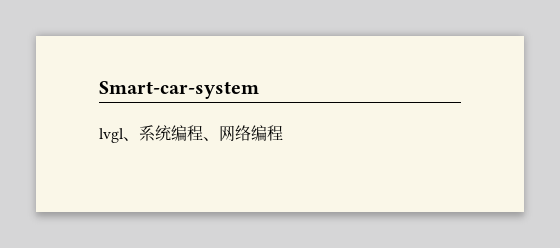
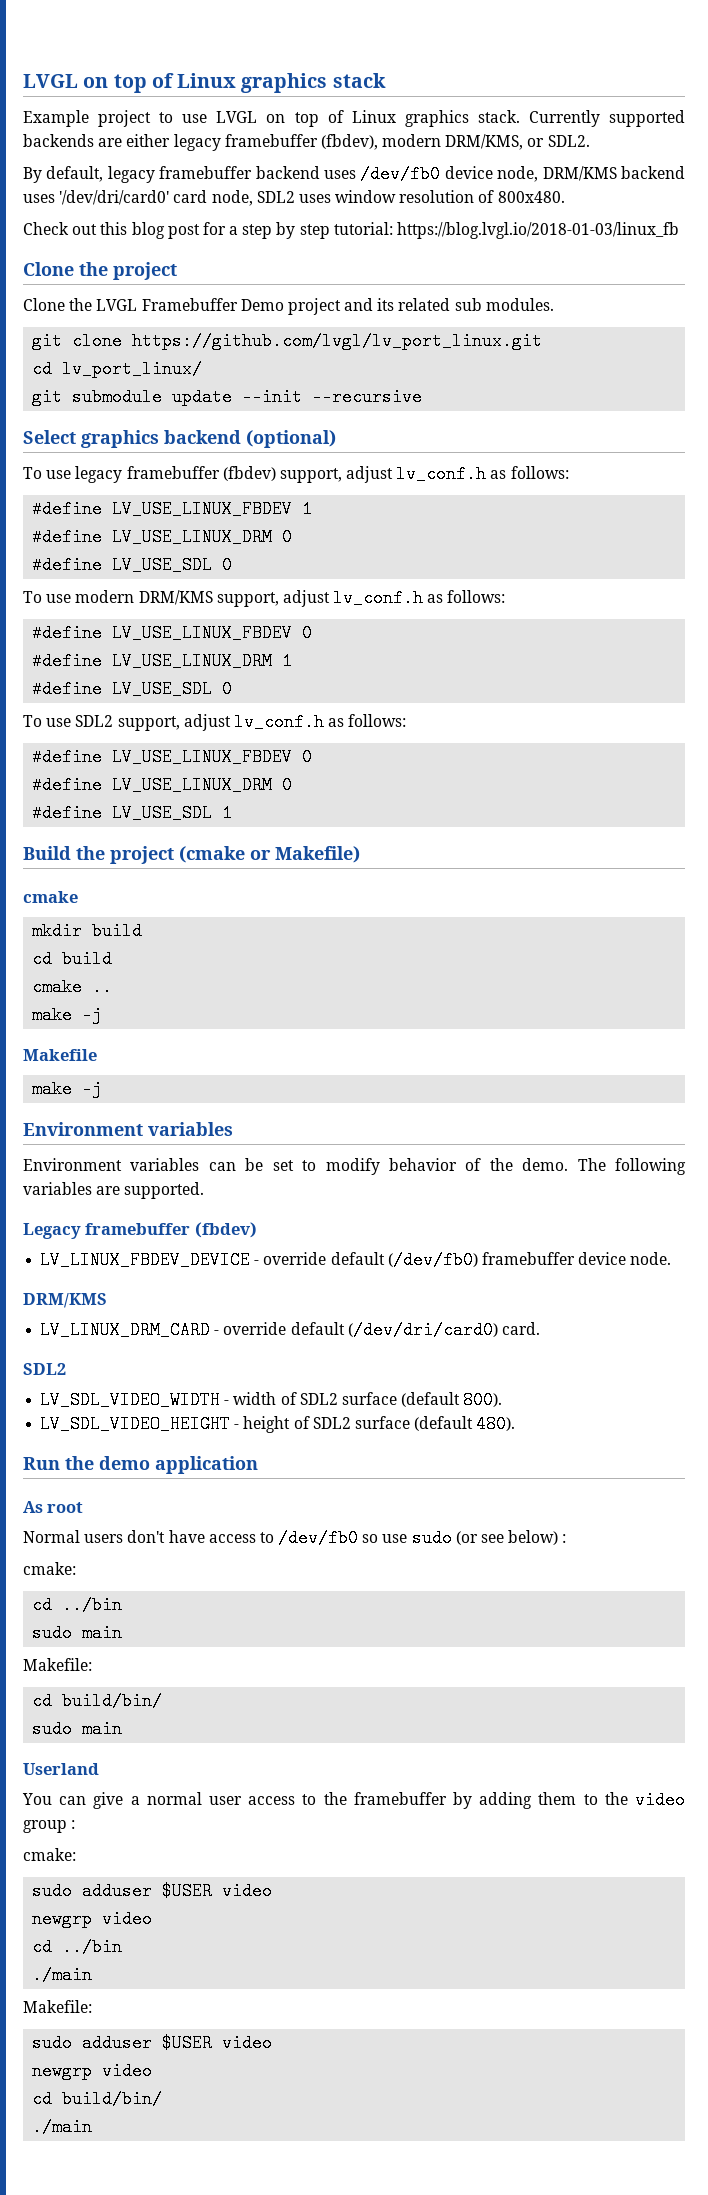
[99,81,259,99] [99,125,283,143] Smart-car-system // lvgl、系统编程、网络编程 -> [23,73,386,93] [23,110,685,127] [23,134,590,151] [23,165,685,183] [23,190,565,206] [23,222,680,239] [23,262,177,280] [23,298,554,315] [32,332,543,350] [32,360,203,378] [32,388,423,406] [23,430,336,448] [23,465,569,483] [32,500,313,518] [32,528,293,546] [32,556,233,574] [23,589,506,607] [32,624,313,642] [32,652,293,670] [32,680,233,698] [23,713,407,731] [32,748,313,766] [32,776,293,794] [32,804,233,822] [23,846,360,864] [23,891,78,903] [32,922,143,940] [32,950,113,968] [32,978,113,996] [32,1006,103,1024] [23,1049,97,1061] [32,1080,103,1098] [23,1122,233,1136] [23,1158,686,1175] [23,1182,205,1199] [23,1222,257,1239] [40,1251,672,1269] [23,1293,107,1308] [40,1321,540,1339] [23,1363,66,1375] [40,1391,503,1409] [40,1415,516,1433] [23,1456,258,1474] [23,1501,84,1513] [23,1529,567,1547] [23,1562,76,1575] [32,1596,123,1614] [32,1624,123,1642] [23,1658,92,1671] [32,1692,163,1710] [32,1720,123,1738] [23,1763,99,1775] [22,1791,686,1809] [23,1820,76,1833] [23,1848,76,1861] [32,1882,273,1900] [32,1910,153,1928] [32,1938,123,1956] [32,1966,93,1984] [23,2000,92,2013] [32,2034,273,2052] [32,2062,153,2080] [32,2090,163,2108] [32,2118,93,2136] LVGL on top of Linux graphics stack // Example project to use LVGL on top of Linux graphics stack. Currently supported backends are either legacy framebuffer (fbdev), modern DRM/KMS, or SDL2. // By default, legacy framebuffer backend uses /dev/fb0 device node, DRM/KMS backend uses '/dev/dri/card0' card node, SDL2 uses window resolution of 800x480. // Check out this blog post for a step by step tutorial: https://blog.lvgl.io/2018-01-03/linux_fb // Clone the project // Clone the LVGL Framebuffer Demo project and its related sub modules. // git clone https://github.com/lvgl/lv_port_linux.git // cd lv_port_linux/ // git submodule update --init --recursive // Select graphics backend (optional) // To use legacy framebuffer (fbdev) support, adjust lv_conf.h as follows: // #define LV_USE_LINUX_FBDEV 1 // #define LV_USE_LINUX_DRM 0 // #define LV_USE_SDL 0 // To use modern DRM/KMS support, adjust lv_conf.h as follows: // #define LV_USE_LINUX_FBDEV 0 // #define LV_USE_LINUX_DRM 1 // #define LV_USE_SDL 0 // To use SDL2 support, adjust lv_conf.h as follows: // #define LV_USE_LINUX_FBDEV 0 // #define LV_USE_LINUX_DRM 0 // #define LV_USE_SDL 1 // Build the project (cmake or Makefile) // cmake // mkdir build // cd build // cmake .. // make -j // Makefile // make -j // Environment variables // Environment variables can be set to modify behavior of the demo. The following variables are supported. // Legacy framebuffer (fbdev) // LV_LINUX_FBDEV_DEVICE - override default (/dev/fb0) framebuffer device node. // DRM/KMS // LV_LINUX_DRM_CARD - override default (/dev/dri/card0) card. // SDL2 // LV_SDL_VIDEO_WIDTH - width of SDL2 surface (default 800). // LV_SDL_VIDEO_HEIGHT - height of SDL2 surface (default 480). // Run the demo application // As root // Normal users don't have access to /dev/fb0 so use sudo (or see below) : // cmake: // cd ../bin // sudo main // Makefile: // cd build/bin/ // sudo main // Userland // You can give a normal user access to the framebuffer by adding them to the video group : // cmake: // sudo adduser $USER video // newgrp video // cd ../bin // ./main // Makefile: // sudo adduser $USER video // newgrp video // cd build/bin/ // ./main

